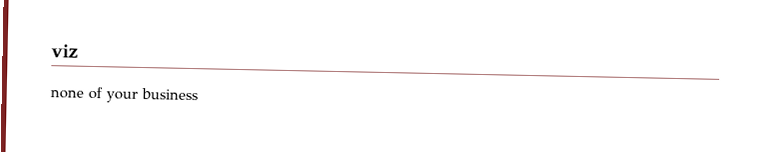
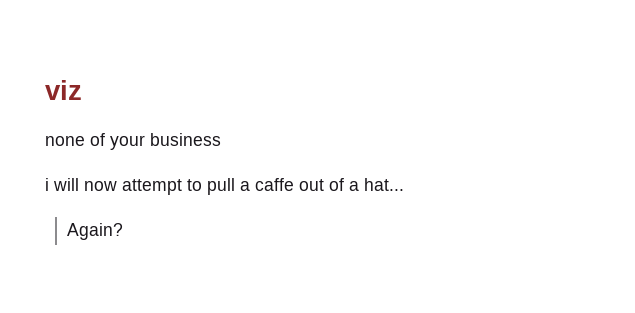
(198, 94) none -> [45,178,404,195] [66,223,123,240] // i will now attempt to pull a caffe out of a hat... // Again?

